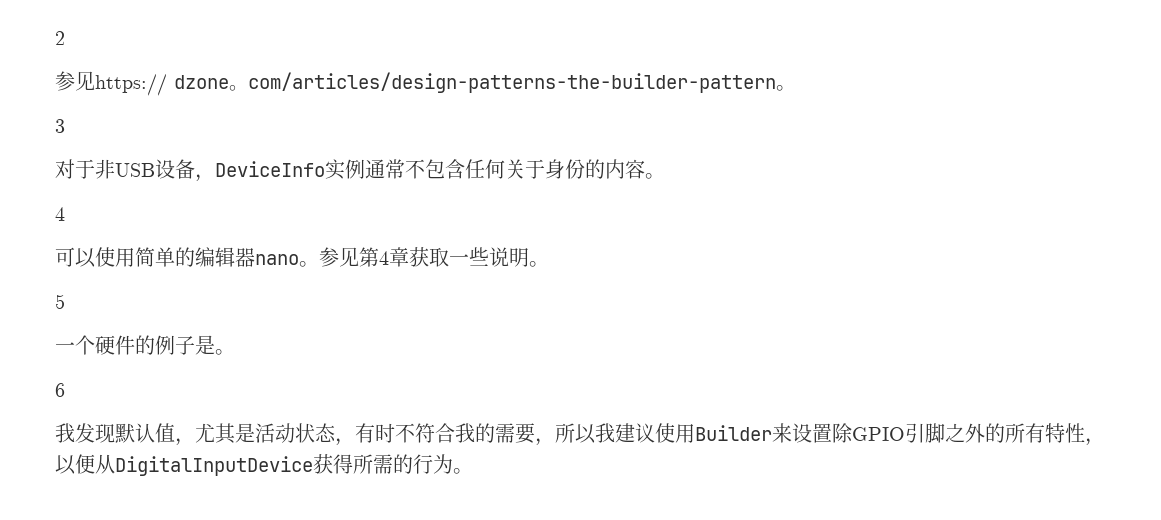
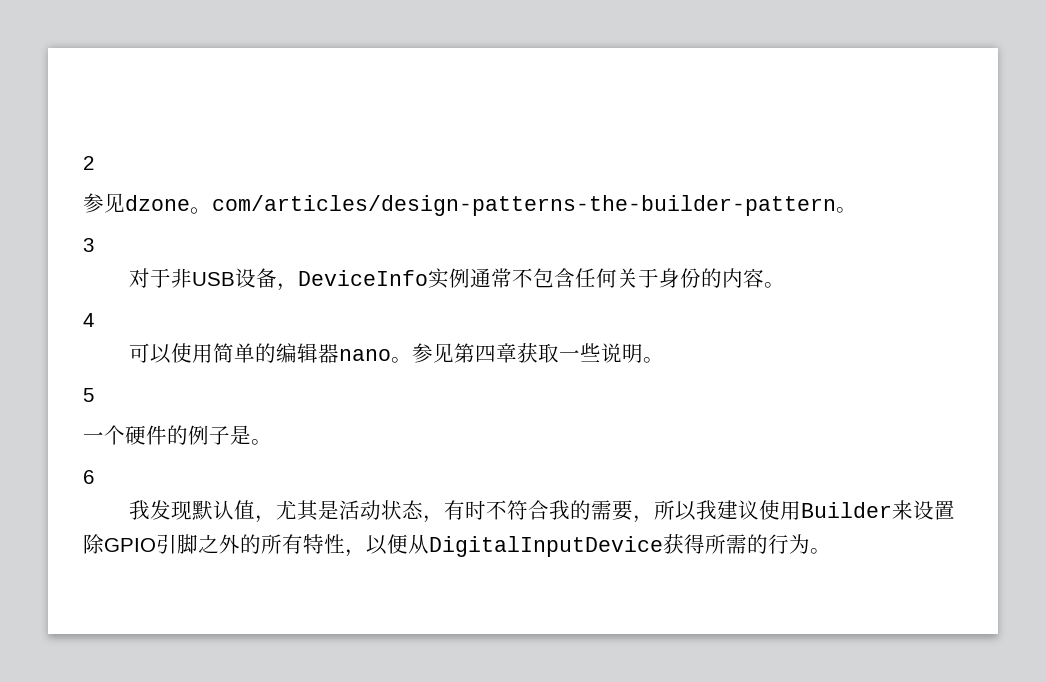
[95,74,167,96] https:// -> (125, 203) none
[379,251,389,265] 4 -> [475,345,497,362] 四

